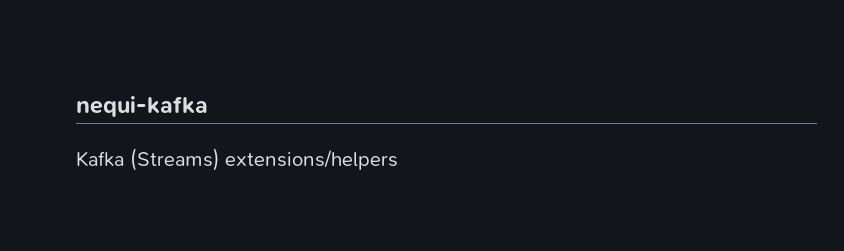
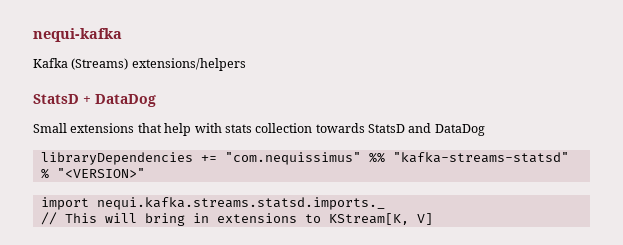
(399, 160) none -> [33,94,156,107] [33,123,485,136] [40,152,569,165] [40,168,145,179] [40,197,385,210] [40,212,433,226] // StatsD + DataDog // Small extensions that help with stats collection towards StatsD and DataDog // libraryDependencies += "com.nequissimus" %% "kafka-streams-statsd" % "<VERSION>" // import nequi.kafka.streams.statsd.imports._ // // This will bring in extensions to KStream[K, V]

